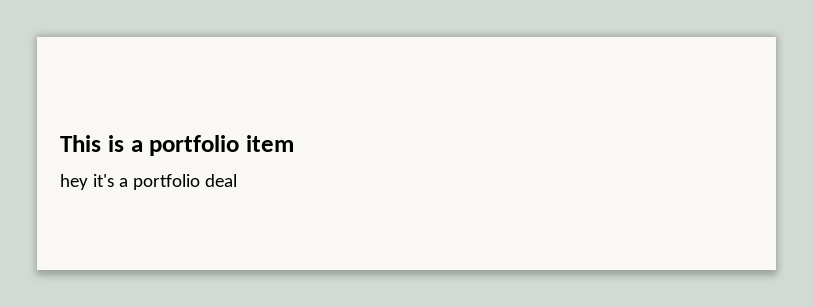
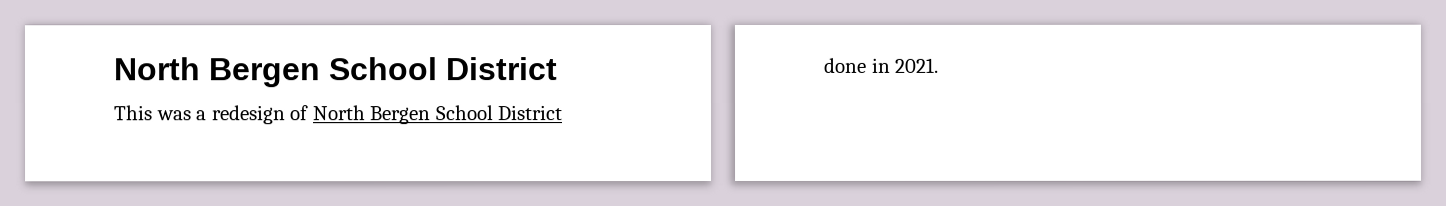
[60,135,294,156] [60,174,237,190] This is a portfolio item // hey it's a portfolio deal -> [113,57,557,88] [114,105,564,125] [823,57,939,73] North Bergen School District // This was a redesign of North Bergen School District done in 2021.

